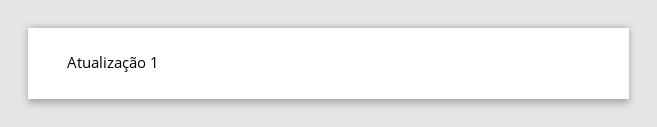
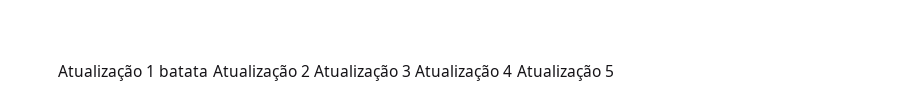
(160, 62) none -> [159,65,614,81] batata Atualização 2 Atualização 3 Atualização 4 Atualização 5

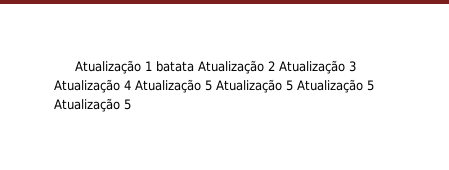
(614, 71) none -> [216,79,374,93] [54,98,131,112] Atualização 5 Atualização 5 Atualização 5

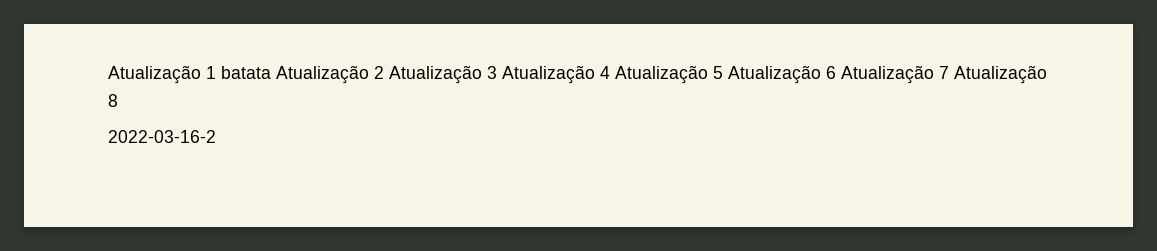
[286,79,374,93] [54,98,131,112] 5 Atualização 5 Atualização 5 -> [826,65,1047,84] [108,94,118,107] [108,130,216,143] 6 Atualização 7 Atualização 8 // 2022-03-16-2

